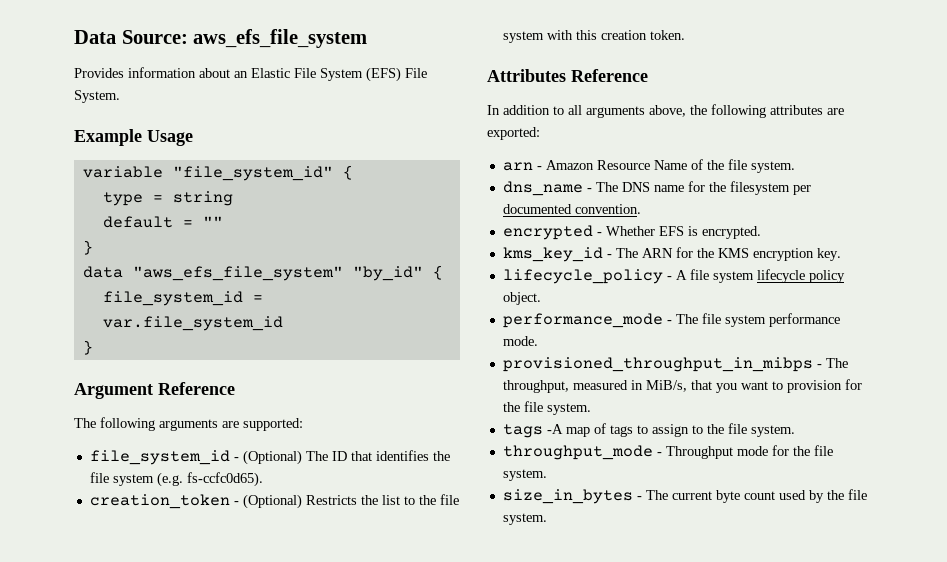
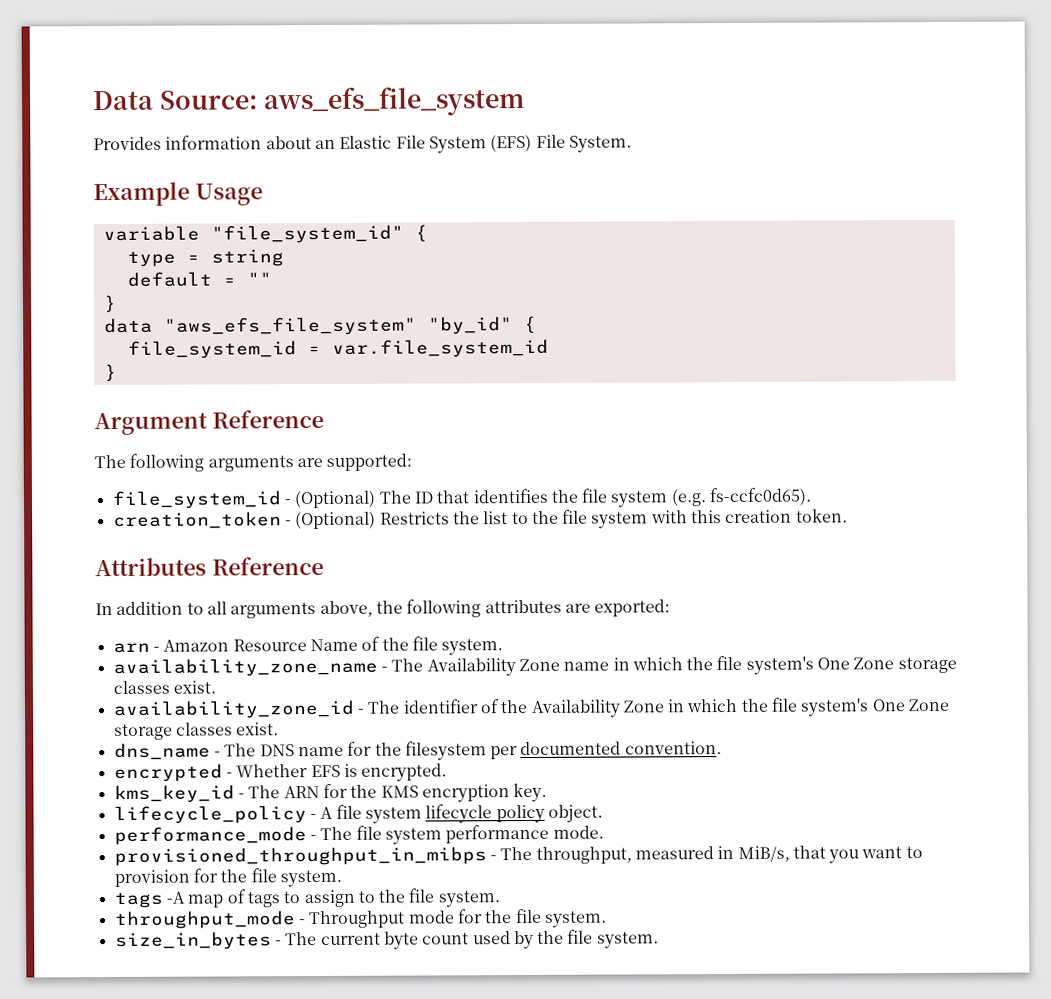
(795, 167) none -> [112,655,957,678] [112,680,216,695] [112,697,951,720] [113,722,280,741] // availability_zone_name - The Availability Zone name in which the file system's One Zone storage classes exist. // availability_zone_id - The identifier of the Availability Zone in which the file system's One Zone storage classes exist.

